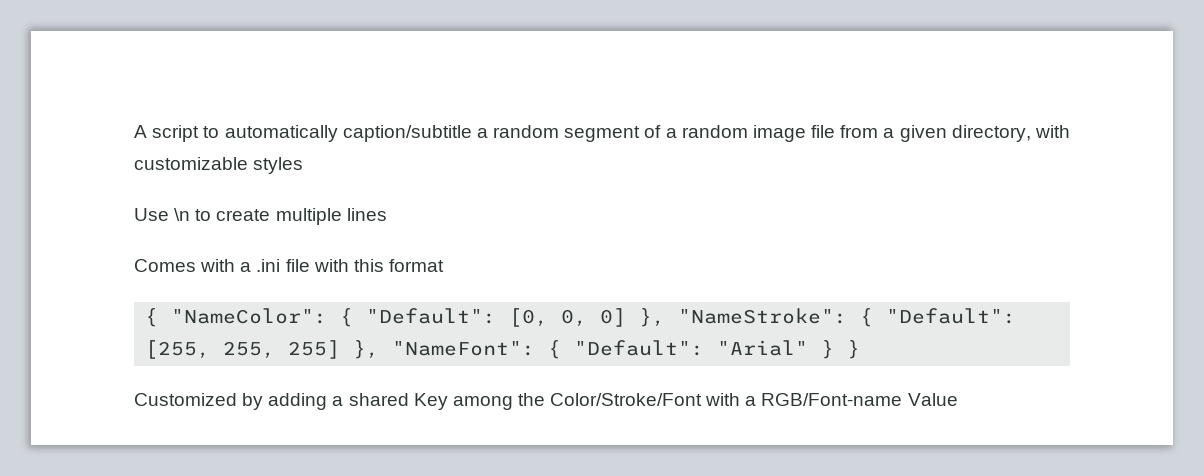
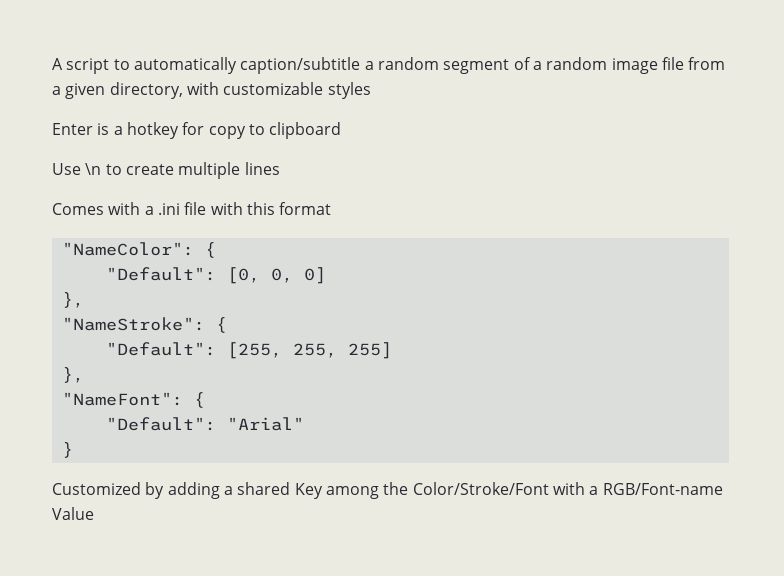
(304, 165) none -> [52,122,342,139] // Enter is a hotkey for copy to clipboard
[145,308,159,327] { -> (332, 208) none
(354, 317) none -> (216, 250) //
[639,308,666,327] }, -> [61,292,84,308] // }, //
(874, 317) none -> (227, 325) //
[353,340,380,359] }, -> [61,367,84,383] // }, //
(562, 349) none -> (205, 400) //
[821,340,835,359] } -> (304, 424) //

